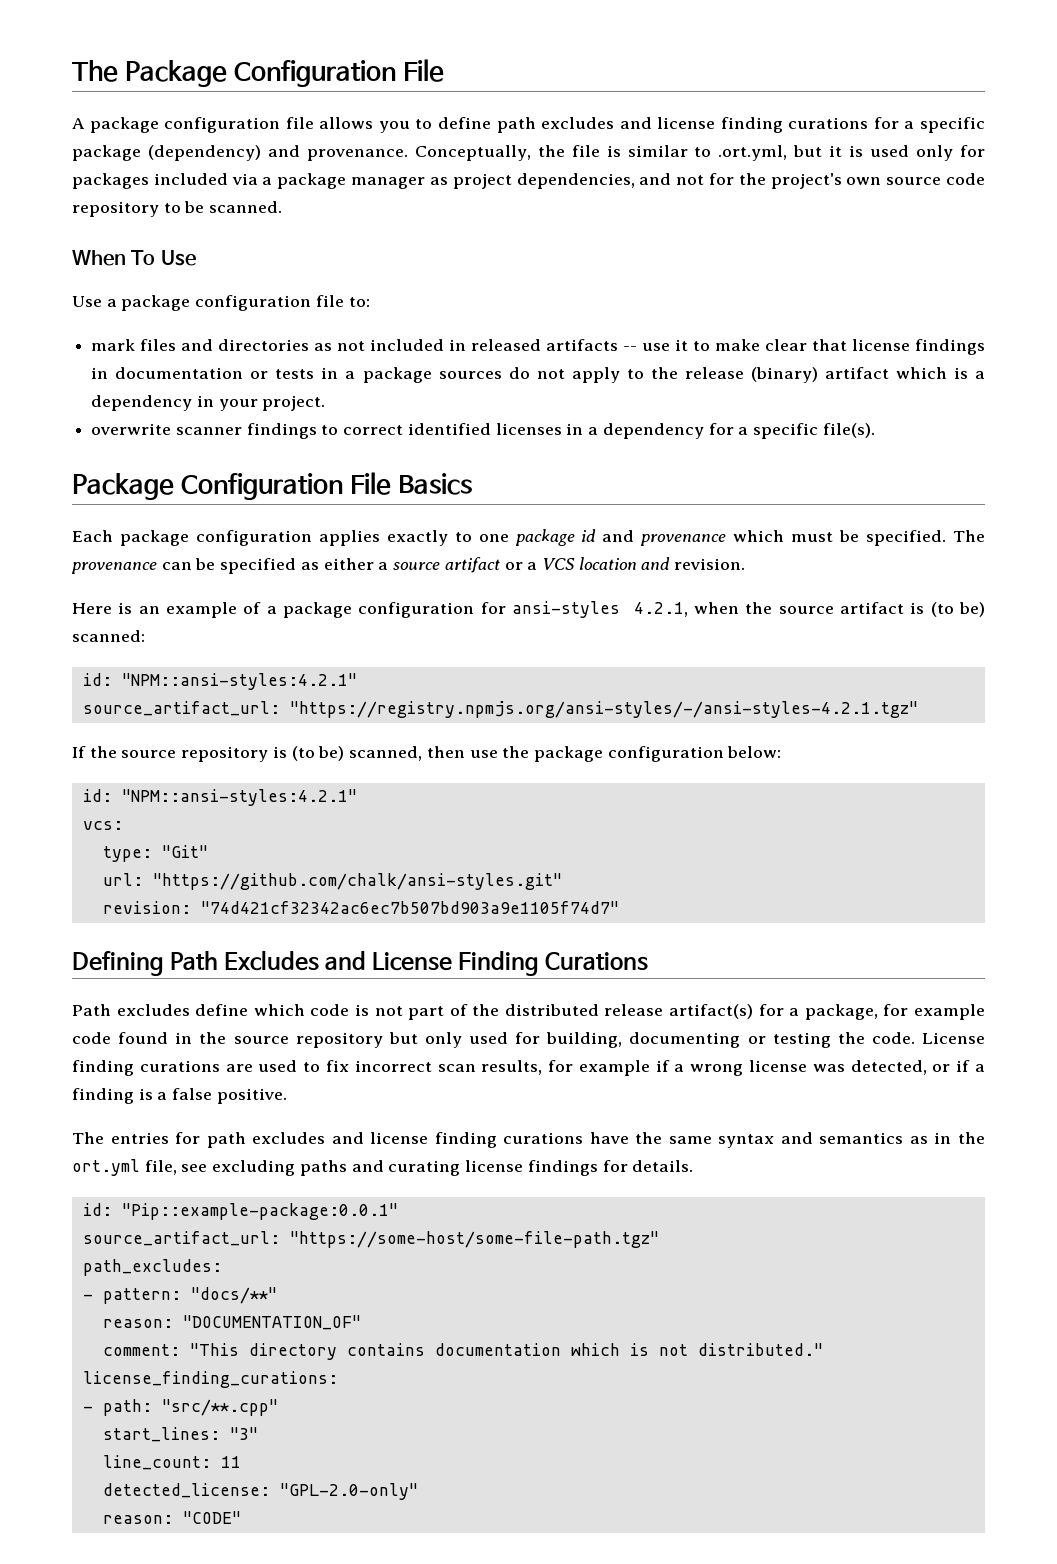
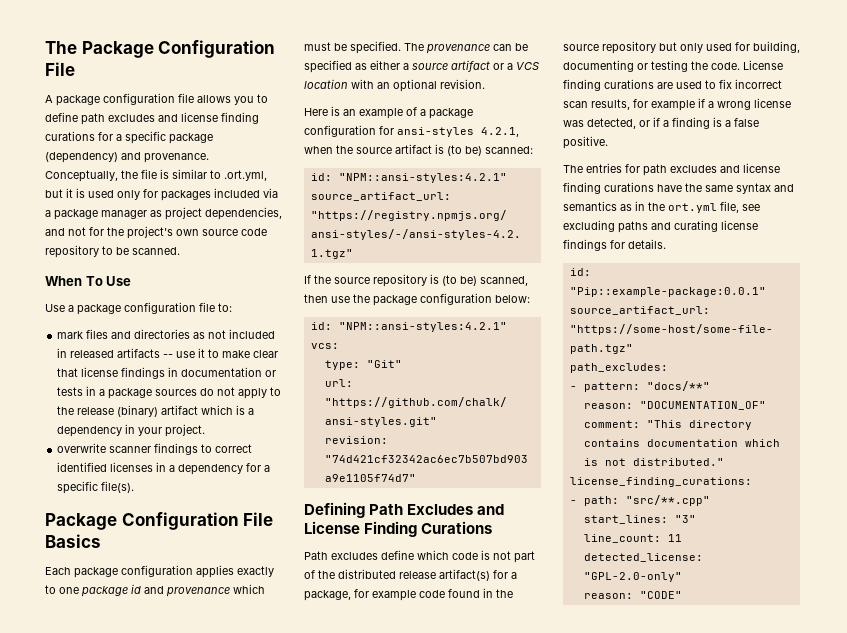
[641,557,671,570] and -> [351,79,437,92] with an optional

